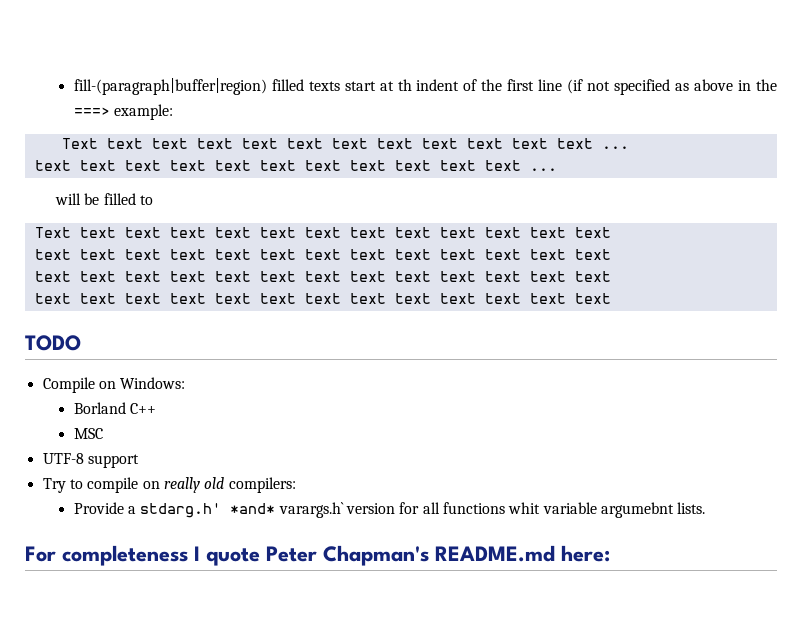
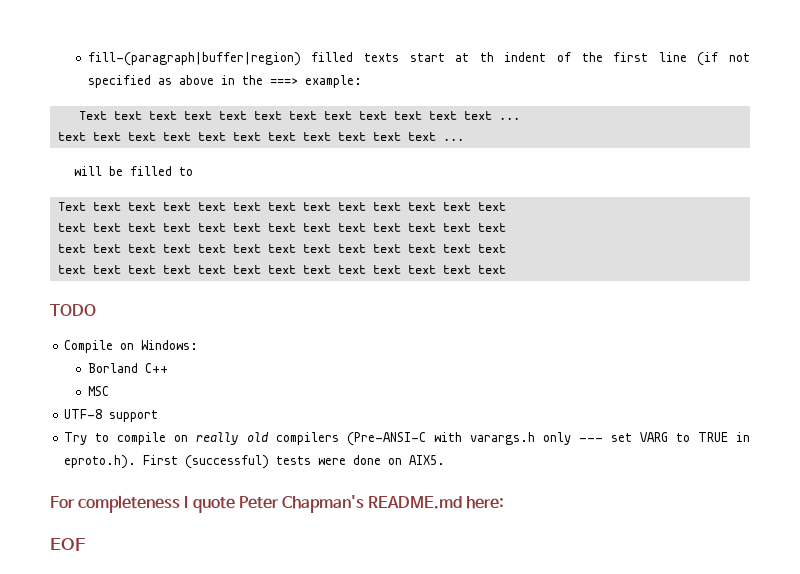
[228,477,296,493] [73,502,706,518] compilers: // Provide a stdarg.h' *and* varargs.h` version for all functions whit variable argumebnt lists. -> [275,432,751,446] [64,455,446,469] compilers (Pre-ANSI-C with varargs.h only --- set VARG to TRUE in eproto.h). First (successful) tests were done on AIX5.
(610, 553) none -> [50,538,85,551] // EOF

